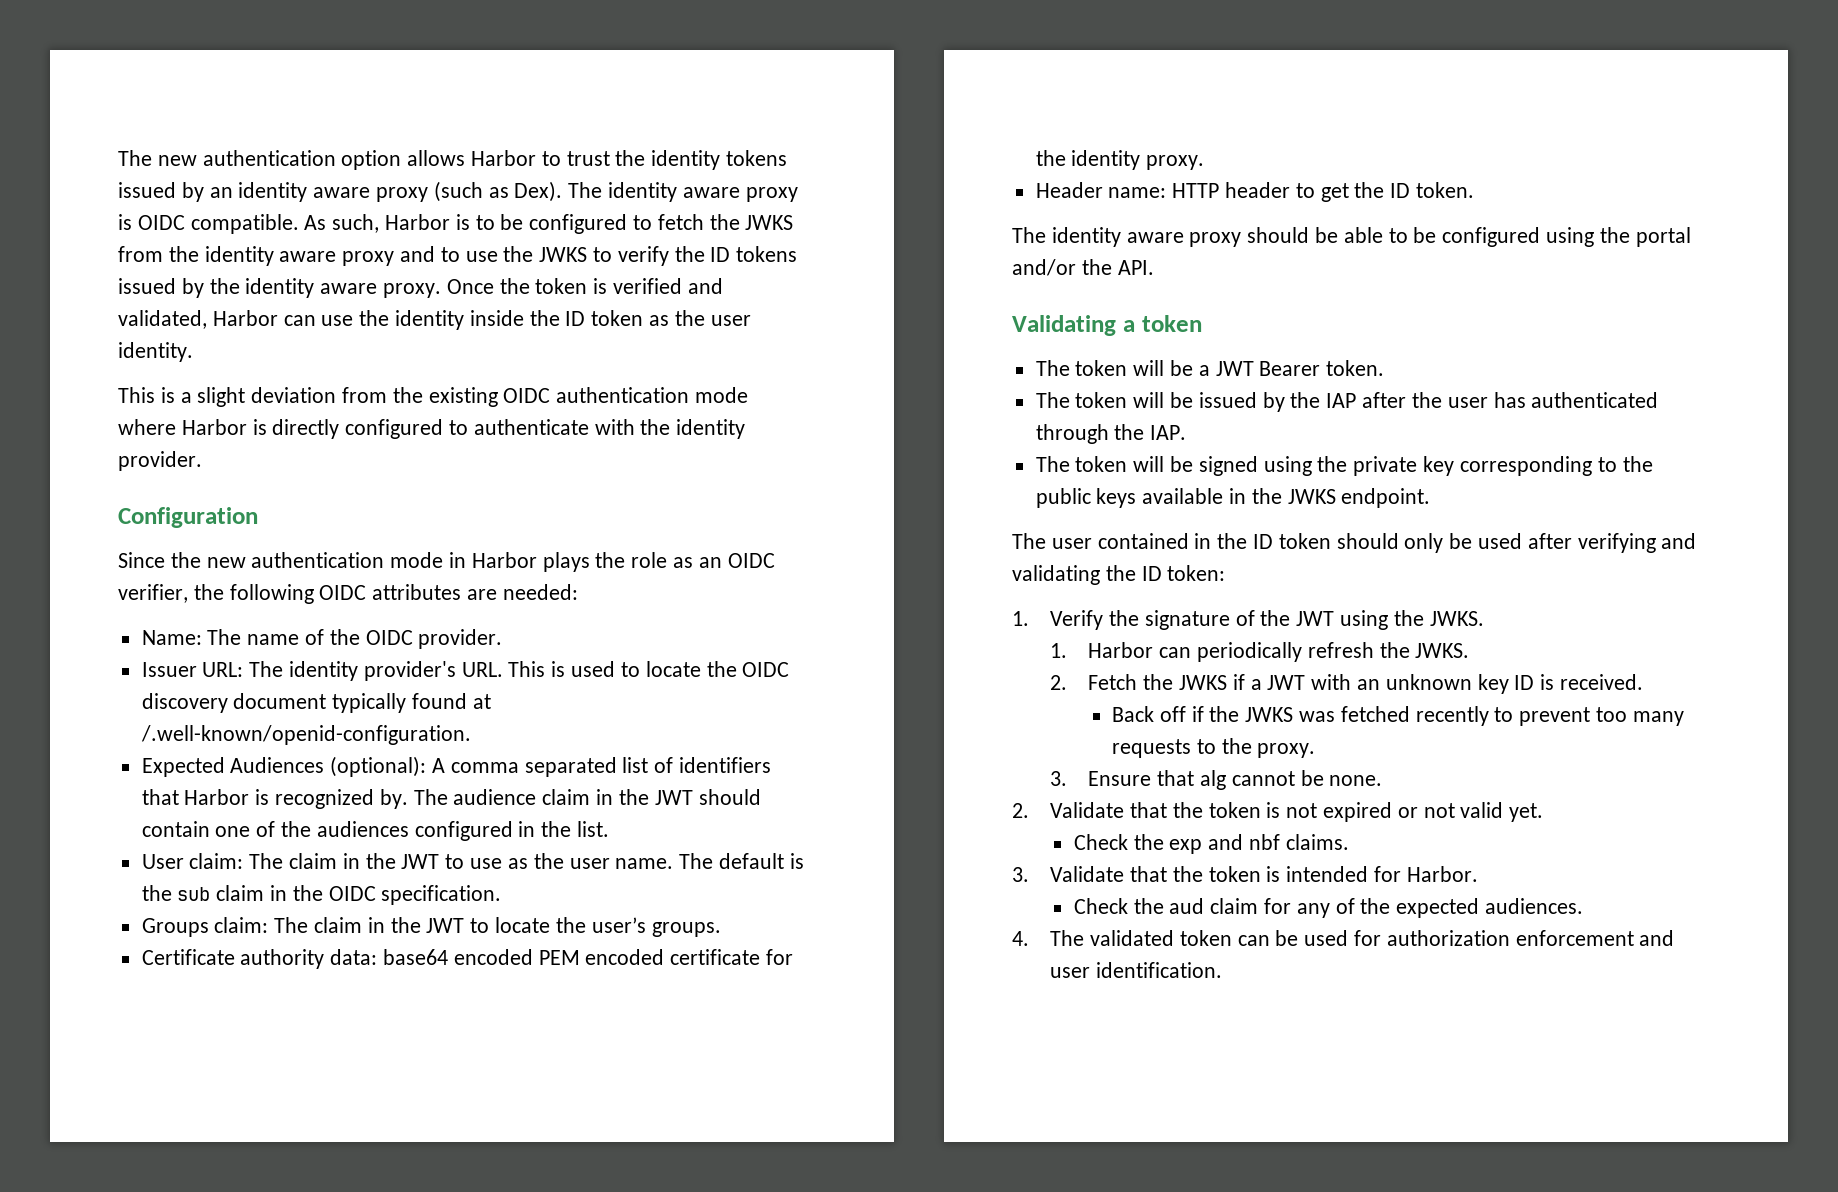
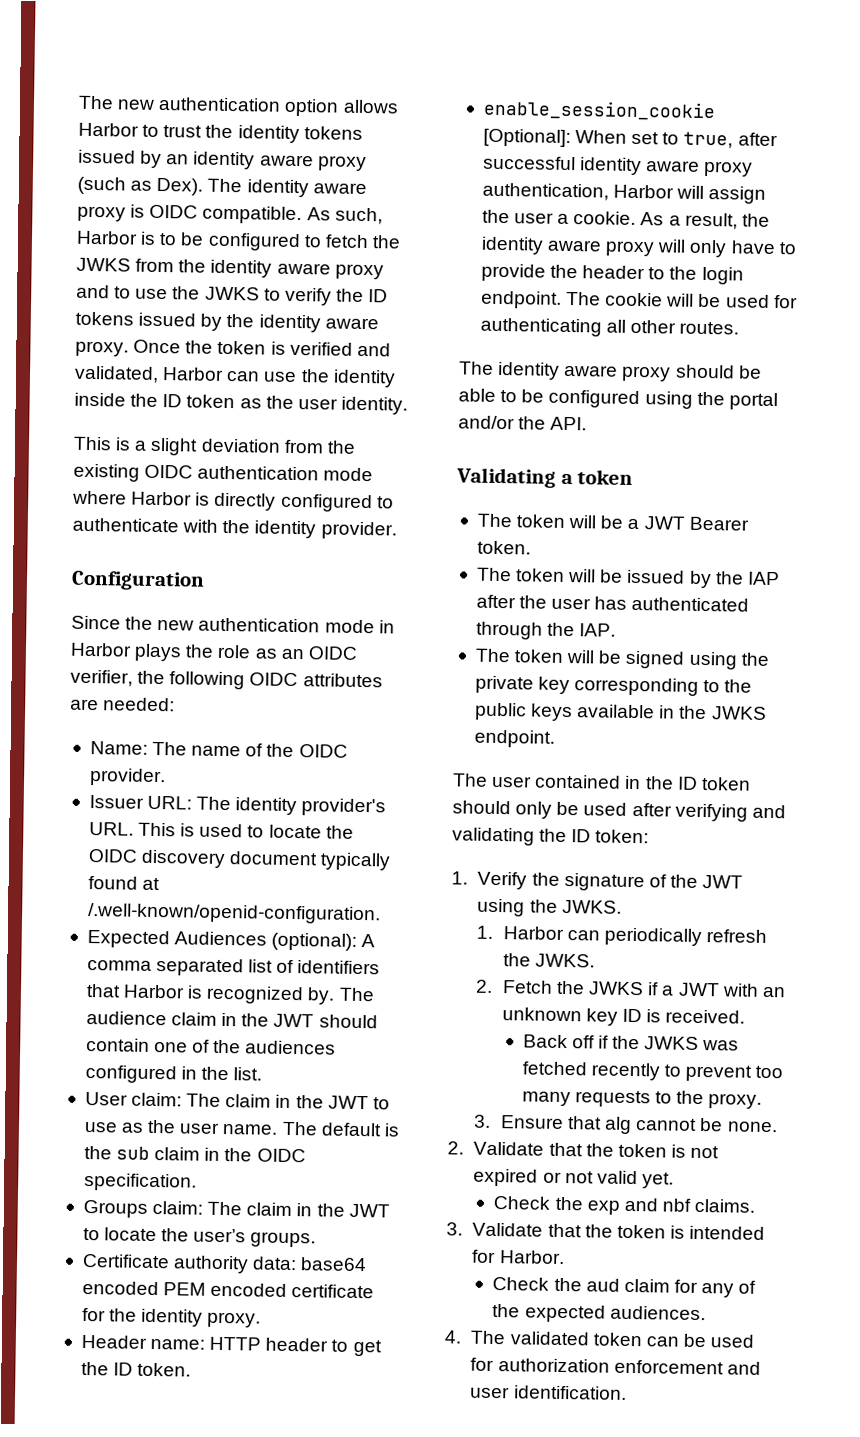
(1475, 190) none -> [482,99,716,122] [482,128,778,149] [482,155,754,177] [481,182,767,204] [481,209,770,230] [480,236,797,258] [480,263,744,285] [480,290,798,309] [479,317,740,337] // enable_session_cookie [Optional]: When set to true, after successful identity aware proxy authentication, Harbor will assign the user a cookie. As a result, the identity aware proxy will only have to provide the header to the login endpoint. The cookie will be used for authenticating all other routes.

